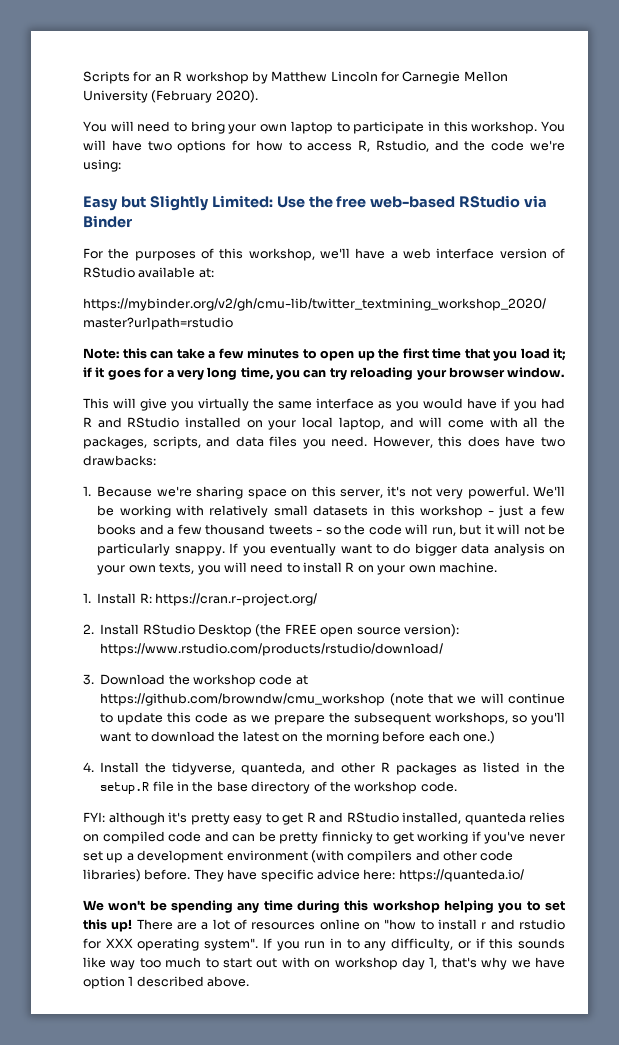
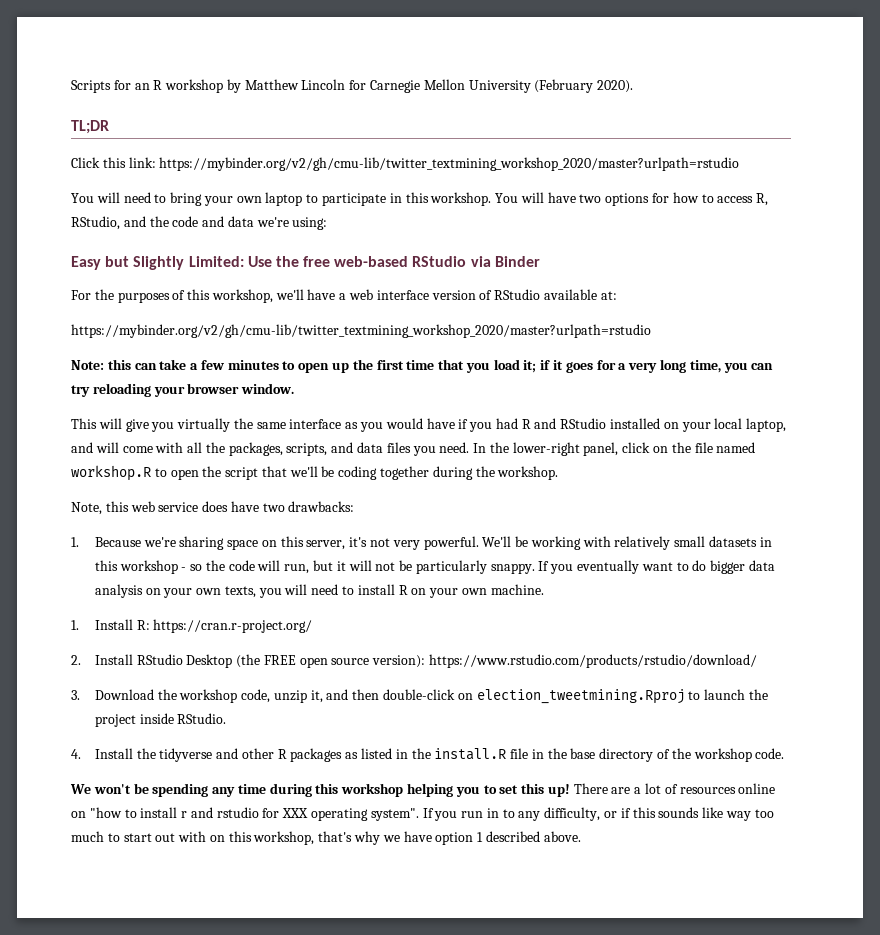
(258, 96) none -> [71,120,109,134] [71,157,740,171] // TL;DR // Click this link: https://mybinder.org/v2/gh/cmu-lib/twitter_textmining_workshop_2020/master?urlpath=rstudio
[375,140,429,152] Rstudio, -> [71,216,120,230] RStudio,
(525, 145) none -> [202,216,254,227] and data
[372,436,463,448] However, this -> [473,442,756,456] [71,465,559,481] [71,501,199,515] In the lower-right panel, click on the file named workshop.R to open the script that we'll be coding together during the workshop. // Note, this web service
[498,505,565,518] [97,524,323,535] just a few books and a few thousand tweets - -> (187, 569) none
[259,674,308,685] [100,693,566,706] [100,712,565,725] [100,731,495,744] code at https://github.com/browndw/cmu_workshop (note that we will continue to update this code as we prepare the subsequent workshops, so you'll want to download the latest on the morning before each one.) -> [241,689,768,704] [94,713,227,727] code, unzip it, and then double-click on election_tweetmining.Rproj to launch the project inside RStudio.
[172,762,306,775] tidyverse, quanteda, -> [159,748,213,762] tidyverse
[100,782,150,794] setup.R -> [434,748,507,760] install.R
[83,812,565,825] [83,831,566,844] [83,850,514,863] [83,869,524,882] // FYI: although it's pretty easy to get R and RStudio installed, quanteda relies on compiled code and can be pretty finnicky to get working if you've never set up a development environment (with compilers and other code libraries) before. They have specific advice here: https://quanteda.io/ -> (785, 753) none
[334,957,438,970] workshop day 1, -> [228,831,315,845] this workshop,

